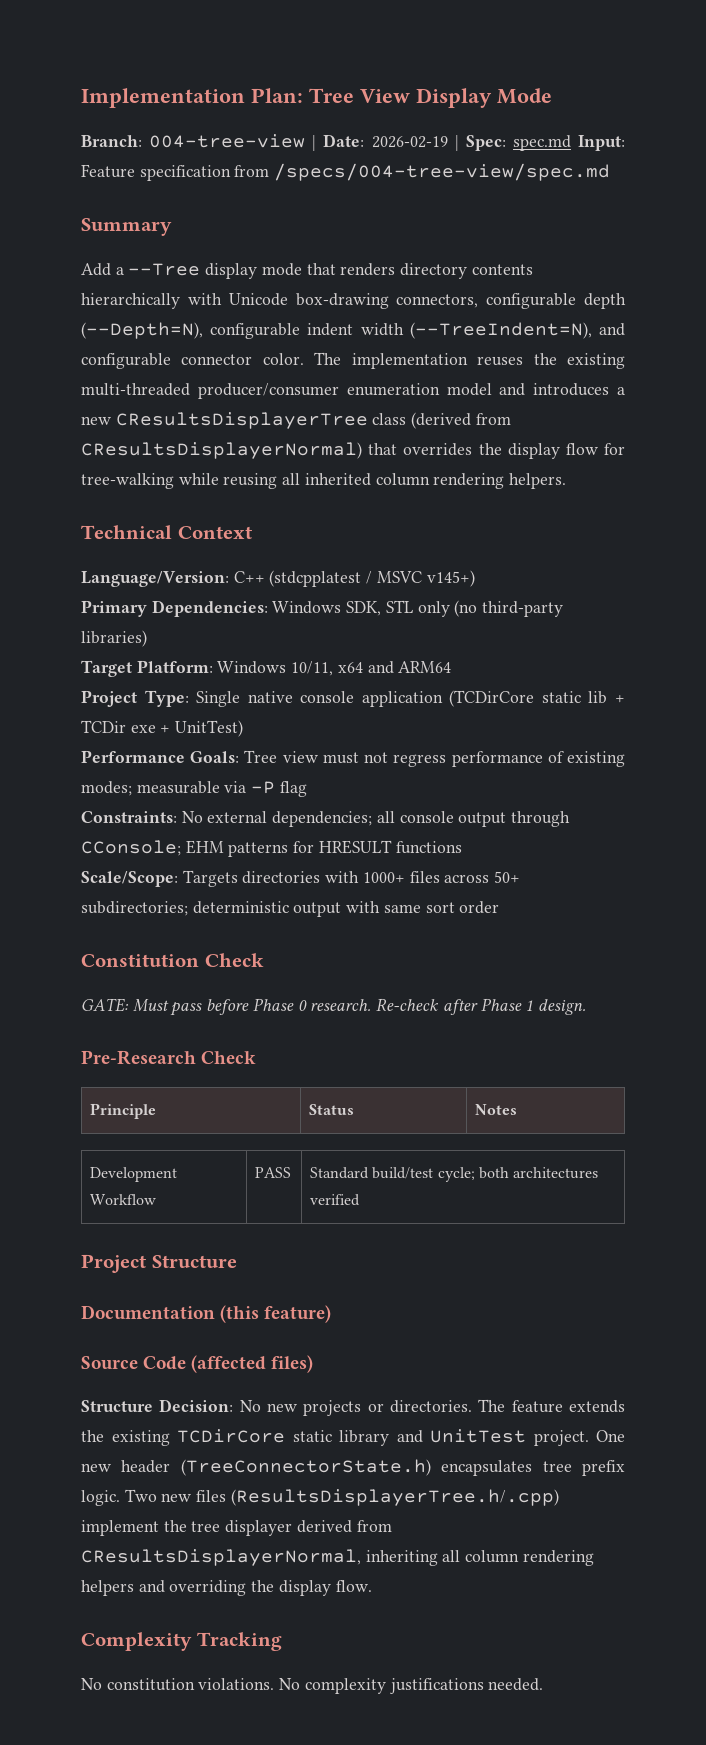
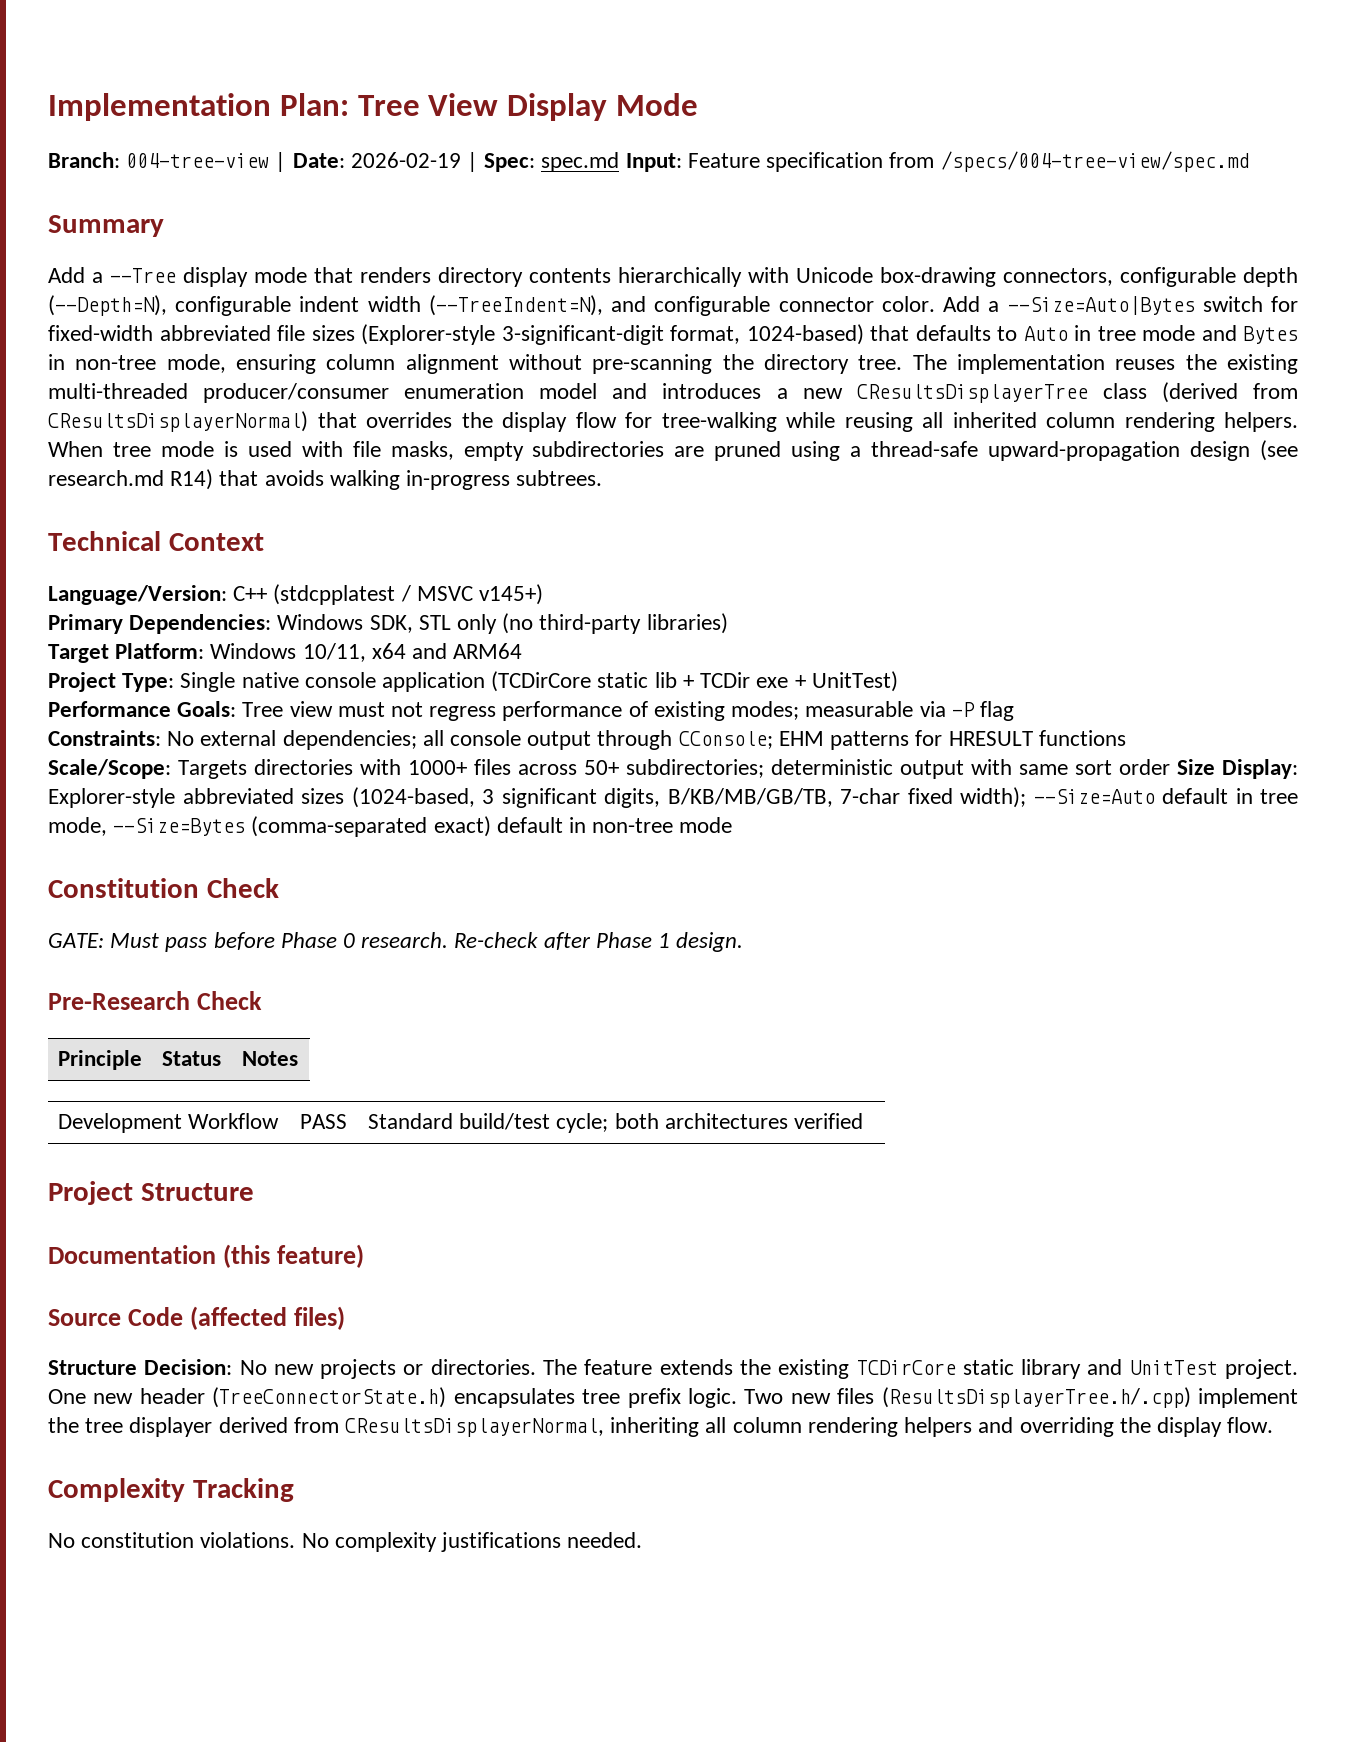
(304, 359) none -> [943,296,1299,315] [48,324,1298,345] [48,354,903,374] Add a --Size=Auto|Bytes switch for fixed-width abbreviated file sizes (Explorer-style 3-significant-digit format, 1024-based) that defaults to Auto in tree mode and Bytes in non-tree mode, ensuring column alignment without pre-scanning the directory tree.
(567, 481) none -> [48,440,1298,461] [48,469,603,490] When tree mode is used with file masks, empty subdirectories are pruned using a thread-safe upward-propagation design (see research.md R14) that avoids walking in-progress subtrees.
(500, 907) none -> [1177,759,1298,779] [48,787,1298,808] [48,816,733,837] Size Display: Explorer-style abbreviated sizes (1024-based, 3 significant digits, B/KB/MB/GB/TB, 7-char fixed width); --Size=Auto default in tree mode, --Size=Bytes (comma-separated exact) default in non-tree mode

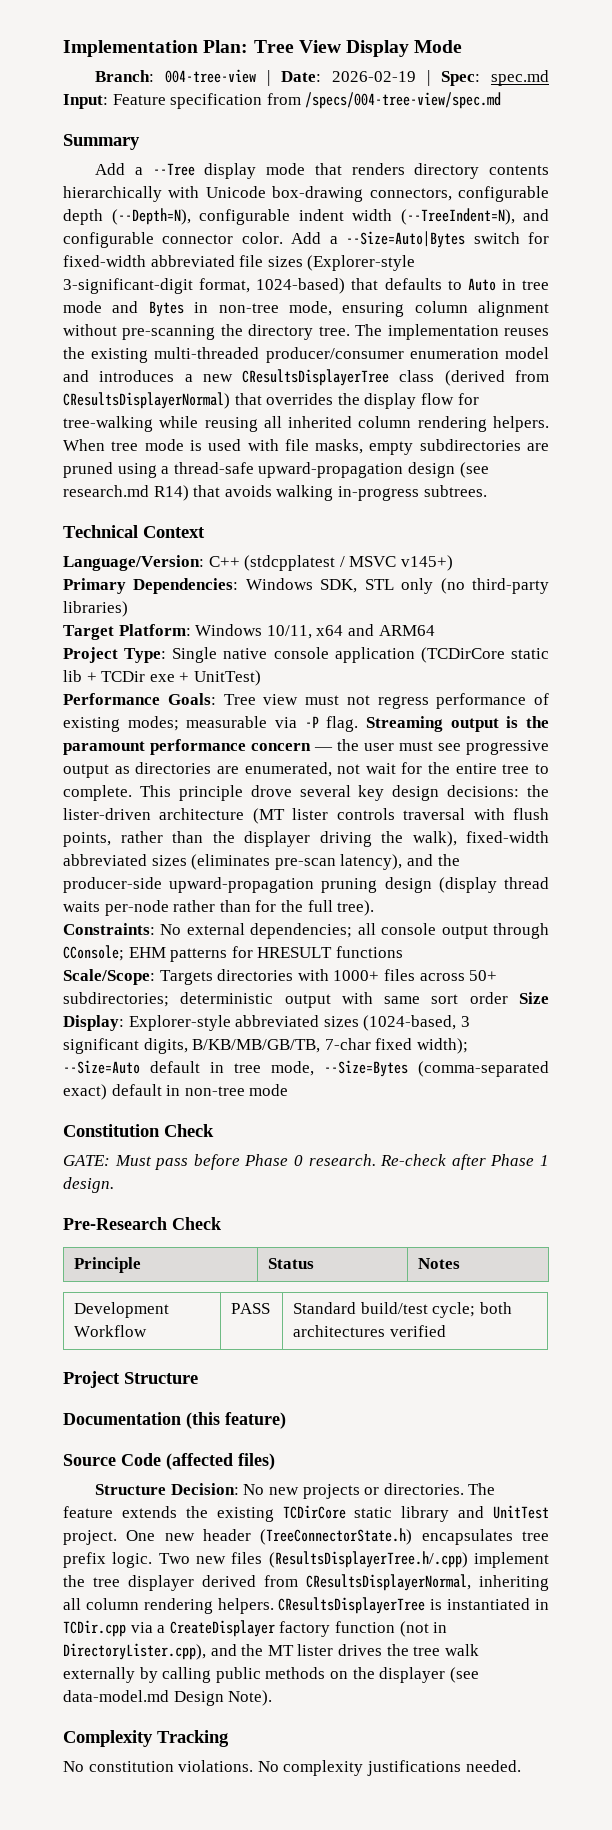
[979,701,1014,721] flag -> [326,716,549,732] [63,739,549,755] [63,762,549,778] [63,785,549,801] [63,808,549,824] [63,831,549,847] [63,854,460,870] [63,877,549,893] [63,900,375,916] flag. Streaming output is the paramount performance concern — the user must see progressive output as directories are enumerated, not wait for the entire tree to complete. This principle drove several key design decisions: the lister-driven architecture (MT lister controls traversal with flush points, rather than the displayer driving the walk), fixed-width abbreviated sizes (eliminates pre-scan latency), and the producer-side upward-propagation pruning design (display thread waits per-node rather than for the full tree).
[904,1417,1274,1437] helpers and overriding the display flow. -> [217,1597,549,1614] [63,1620,448,1637] [63,1643,479,1660] [63,1667,479,1683] [63,1690,273,1706] helpers. CResultsDisplayerTree is instantiated in TCDir.cpp via a CreateDisplayer factory function (not in DirectoryLister.cpp), and the MT lister drives the tree walk externally by calling public methods on the displayer (see data-model.md Design Note).

